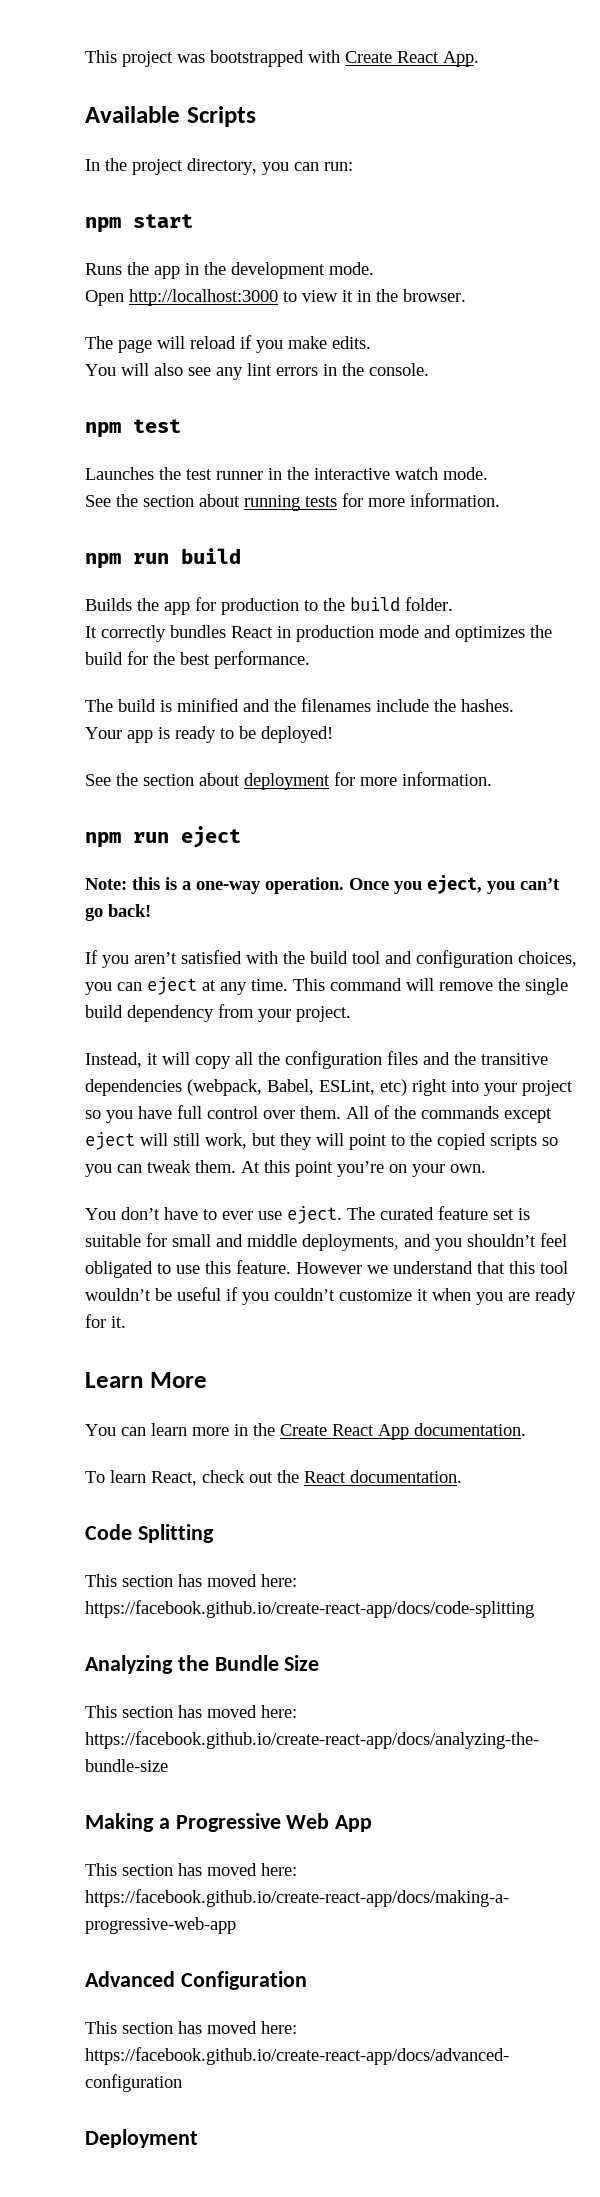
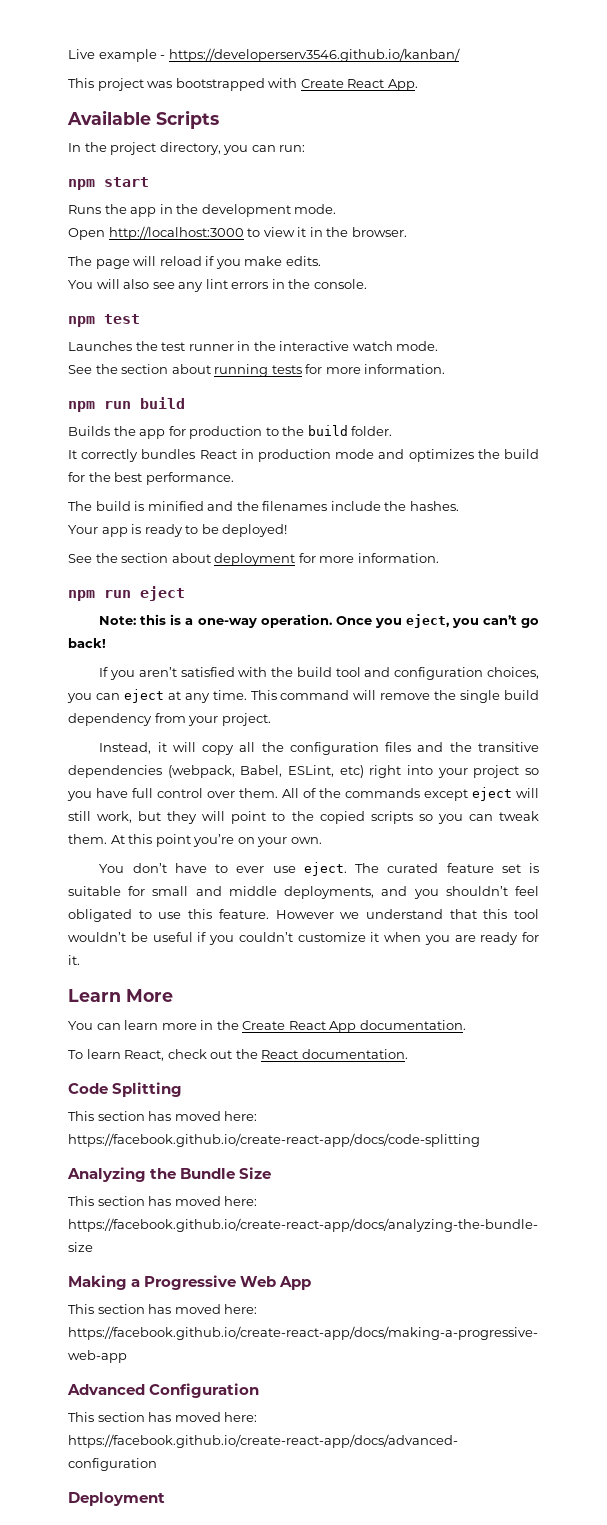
(85, 56) none -> [68,48,460,62] Live example - https://developerserv3546.github.io/kanban/ //

